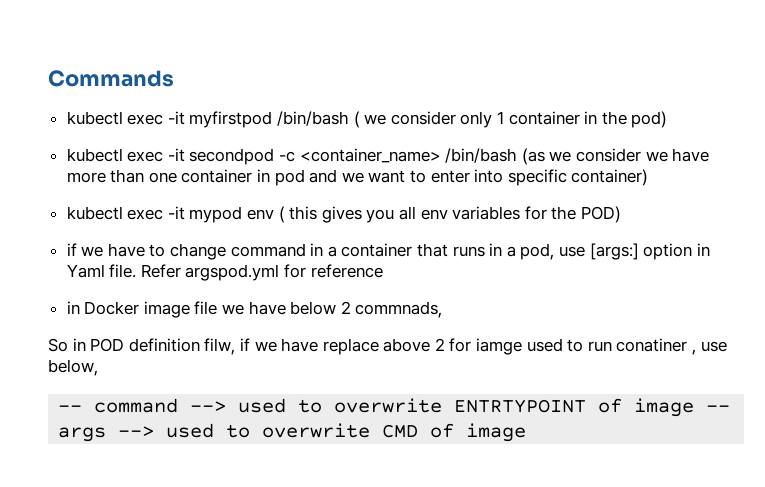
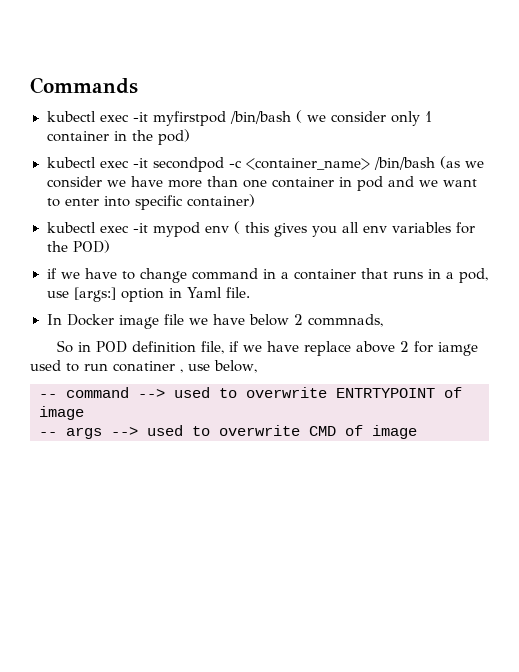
[140,264,383,281] [66,301,80,314] Refer argspod.yml for reference // in -> [46,314,62,325] // In
[204,338,236,355] filw, -> [201,341,225,354] file,
(695, 407) none -> (84, 413) //

